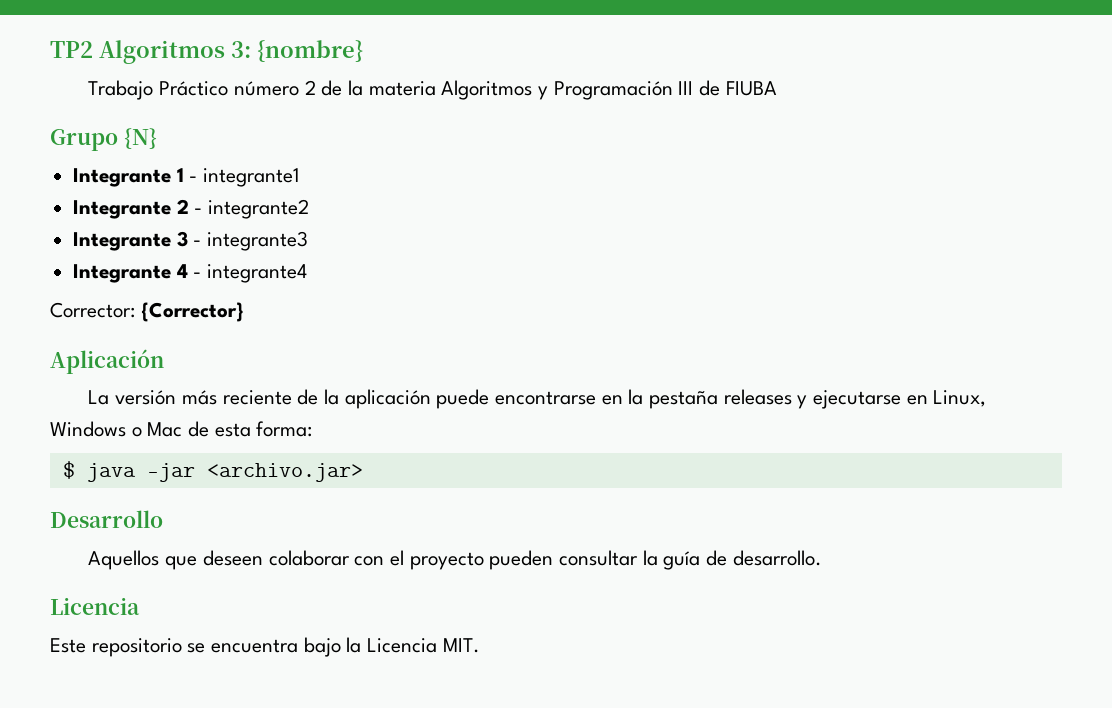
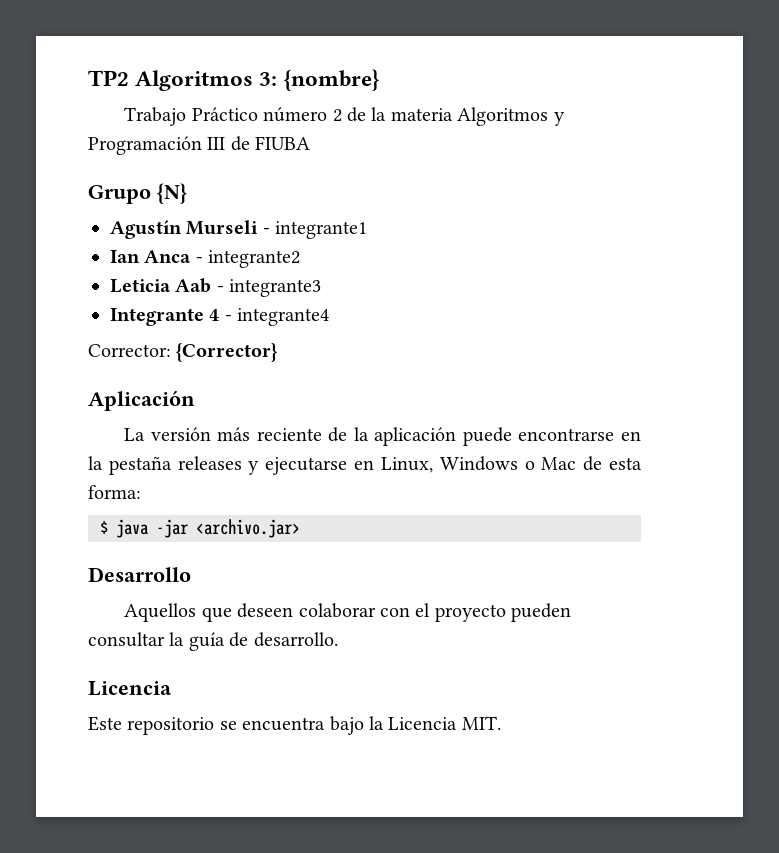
[73,168,184,187] Integrante 1 -> [110,220,259,239] Agustín Murseli
[73,199,189,219] Integrante 2 -> [110,250,192,263] Ian Anca
[73,231,188,251] Integrante 3 -> [110,278,212,293] Leticia Aab

